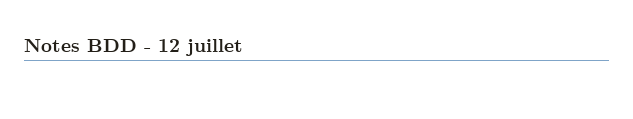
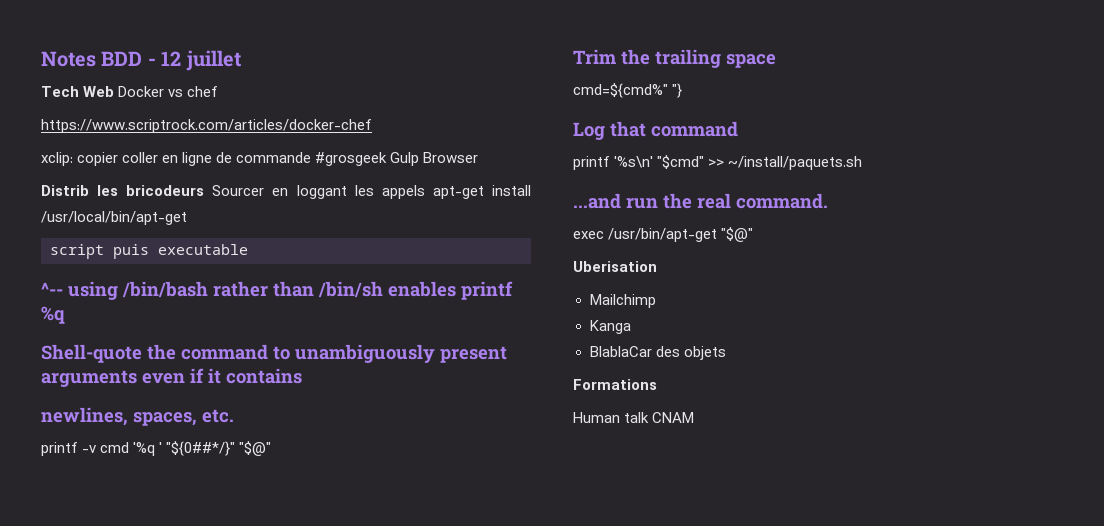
(243, 47) none -> [41,86,219,97] [41,119,372,133] [41,152,479,166] [41,185,531,199] [41,211,187,225] [50,244,248,259] [41,281,513,300] [41,306,65,324] [41,344,507,363] [41,368,302,387] [41,407,234,426] [41,441,272,456] [573,49,776,68] [573,83,683,98] [573,121,738,140] [573,155,863,170] [573,193,828,209] [573,227,754,242] [573,261,657,272] [589,294,656,308] [589,320,631,334] [589,346,726,360] [573,379,657,390] [573,412,695,423] // Tech Web Docker vs chef // https://www.scriptrock.com/articles/docker-chef // xclip: copier coller en ligne de commande #grosgeek Gulp Browser // Distrib les bricodeurs Sourcer en loggant les appels apt-get install /usr/local/bin/apt-get // script puis executable // ^-- using /bin/bash rather than /bin/sh enables printf %q // Shell-quote the command to unambiguously present arguments even if it contains // newlines, spaces, etc. // printf -v cmd '%q ' "${0##*/}" "$@" // Trim the trailing space // cmd=${cmd%" "} // Log that command // printf '%s\n' "$cmd" >> ~/install/paquets.sh // ...and run the real command. // exec /usr/bin/apt-get "$@" // Uberisation // Mailchimp // Kanga // BlablaCar des objets // Formations // Human talk CNAM

